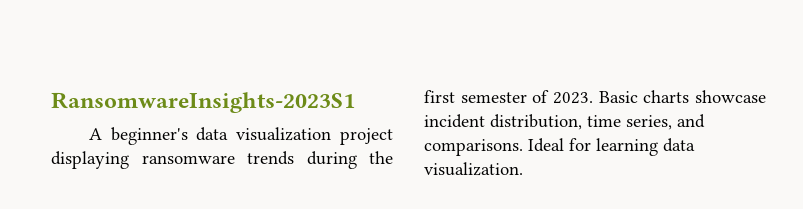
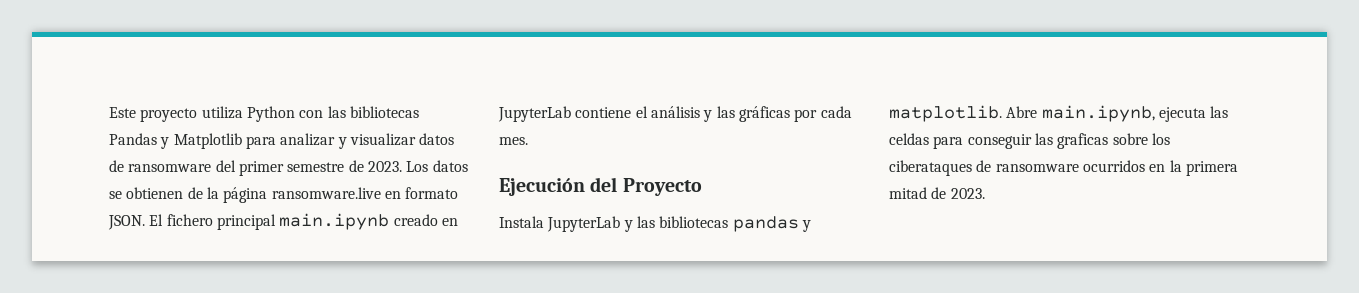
[51,92,355,113] [88,127,393,145] [51,151,393,169] [424,90,766,104] [424,114,705,130] [424,138,695,156] [424,162,523,176] RansomwareInsights-2023S1 // A beginner's data visualization project displaying ransomware trends during the first semester of 2023. Basic charts showcase incident distribution, time series, and comparisons. Ideal for learning data visualization. -> [109,106,419,122] [109,133,455,149] [109,160,468,176] [109,187,459,203] [108,213,458,230] [498,106,852,122] [499,137,528,145] [499,177,702,196] [499,216,811,232] [889,105,1229,122] [889,133,1170,149] [889,160,1238,176] [889,187,985,199] Este proyecto utiliza Python con las bibliotecas Pandas y Matplotlib para analizar y visualizar datos de ransomware del primer semestre de 2023. Los datos se obtienen de la página ransomware.live en formato JSON. El fichero principal main.ipynb creado en JupyterLab contiene el análisis y las gráficas por cada mes. // Ejecución del Proyecto // Instala JupyterLab y las bibliotecas pandas y matplotlib. Abre main.ipynb, ejecuta las celdas para conseguir las graficas sobre los ciberataques de ransomware ocurridos en la primera mitad de 2023.

